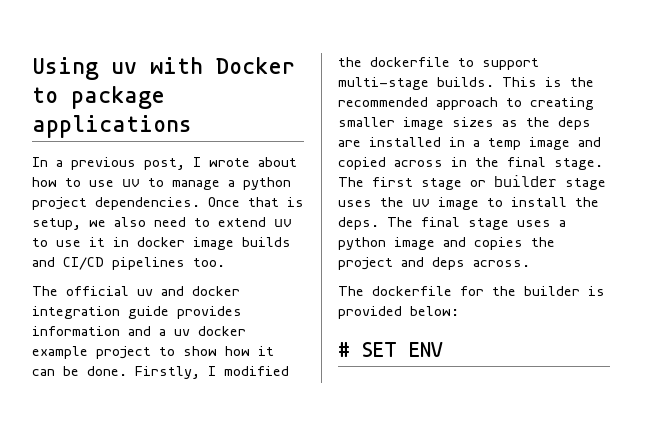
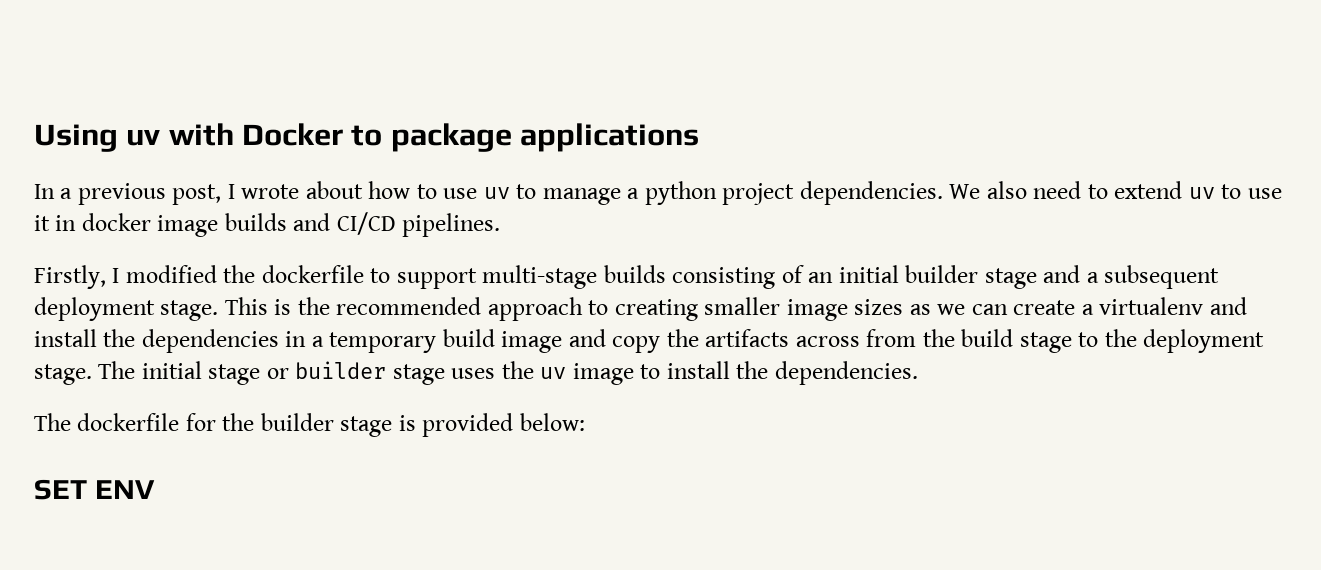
[208,197,304,207] [32,218,106,230] Once that is setup, we -> [949,184,981,199] We
[112,257,225,270] [32,286,240,296] [32,306,242,319] [32,326,246,336] [32,346,274,359] [32,366,127,376] pipelines too. // The official uv and docker integration guide provides information and a uv docker example project to show how it can be done. -> [402,213,501,237] pipelines. //
[437,77,494,87] builds. -> [603,265,1220,289] [34,297,219,321] builds consisting of an initial builder stage and a subsequent deployment stage.
[526,117,591,130] [338,137,601,150] [338,157,546,170] the deps are installed in a temp image and copied across in the final -> [937,297,1247,315] [34,329,1265,353] we can create a virtualenv and install the dependencies in a temporary build image and copy the artifacts across from the build stage to the deployment
[372,177,413,187] first -> [141,361,202,379] initial
[338,217,566,230] [338,237,555,250] [338,257,530,270] deps. The final stage uses a python image and copies the project and deps across. -> [774,361,918,385] dependencies.
(580, 291) none -> [340,416,393,437] stage
[338,342,350,357] # -> (585, 422) none

